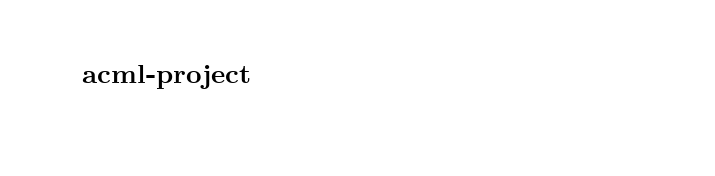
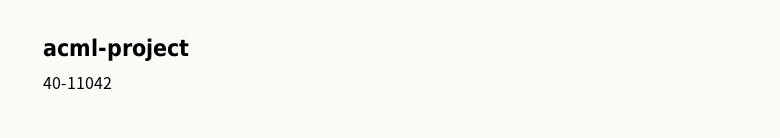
(251, 77) none -> [43,77,112,89] // 40-11042

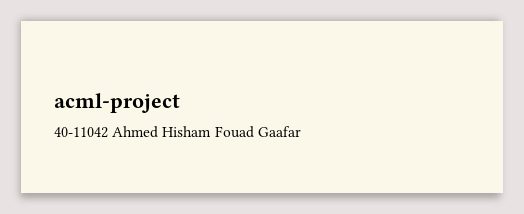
(112, 83) none -> [112,126,301,138] Ahmed Hisham Fouad Gaafar

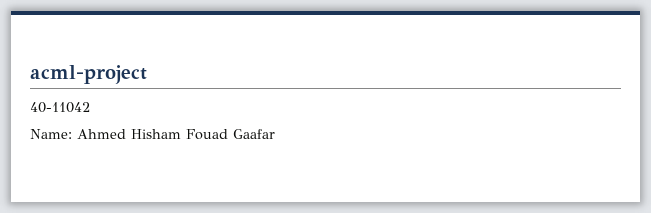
(108, 132) none -> [30,129,72,139] // Name:

